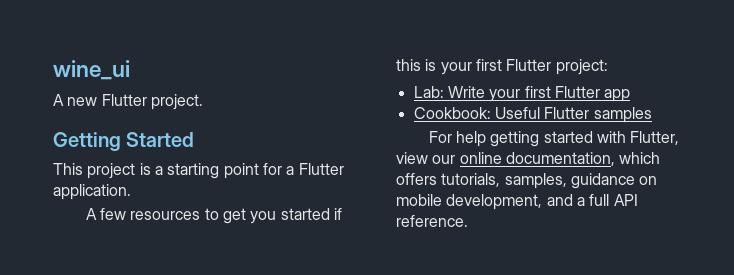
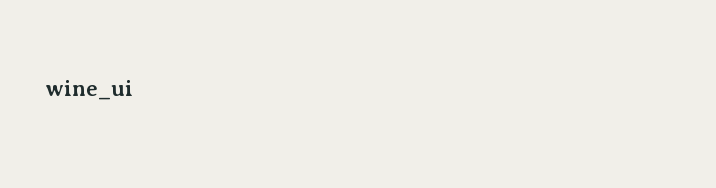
[53,94,203,110] [53,132,195,151] [53,163,344,179] [53,184,131,200] [85,208,342,224] [396,59,608,75] [413,86,631,102] [413,107,652,123] [428,131,680,147] [396,152,661,166] [396,173,658,189] [396,194,638,210] [396,215,468,227] // A new Flutter project. // Getting Started // This project is a starting point for a Flutter application. // A few resources to get you started if this is your first Flutter project: // Lab: Write your first Flutter app // Cookbook: Useful Flutter samples // For help getting started with Flutter, view our online documentation, which offers tutorials, samples, guidance on mobile development, and a full API reference. -> (133, 90) none

